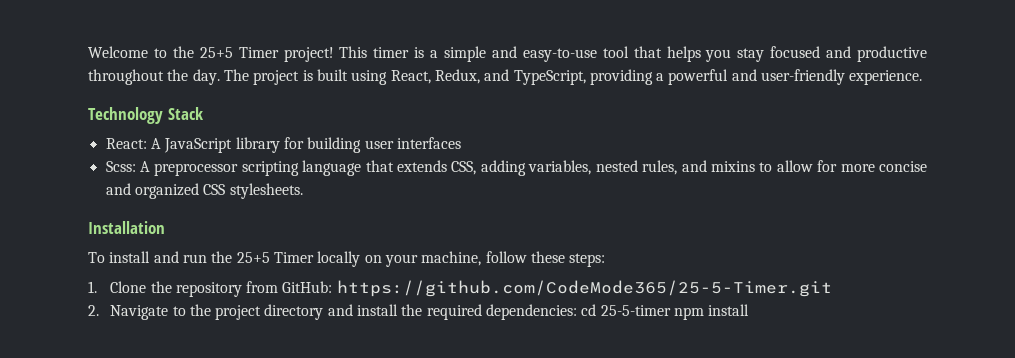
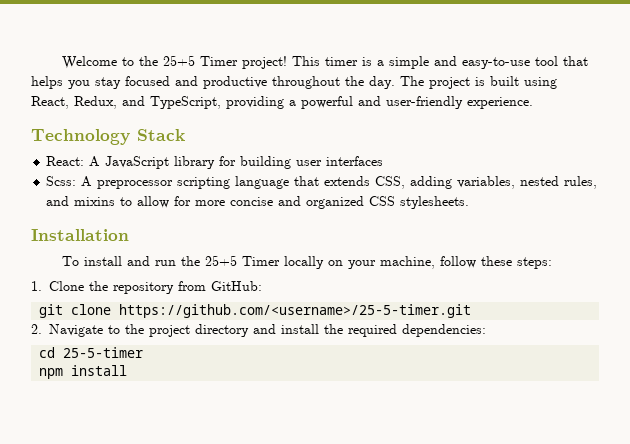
[336,280,832,297] https://github.com/CodeMode365/25-5-Timer.git -> [39,304,472,318] // git clone https://github.com/<username>/25-5-timer.git
(578, 312) none -> (487, 330) //
(671, 310) none -> (144, 352) //

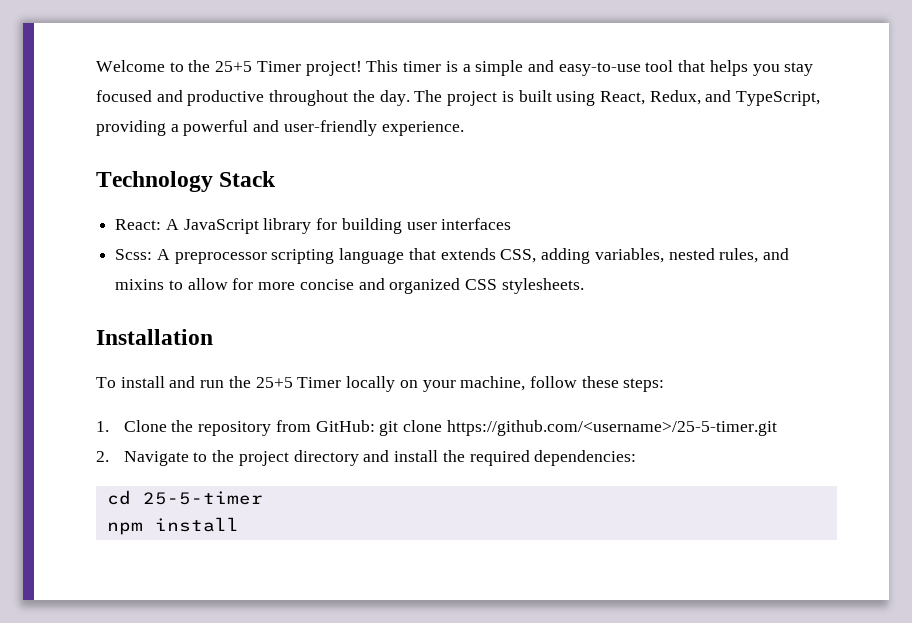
(263, 286) // -> (375, 426) none

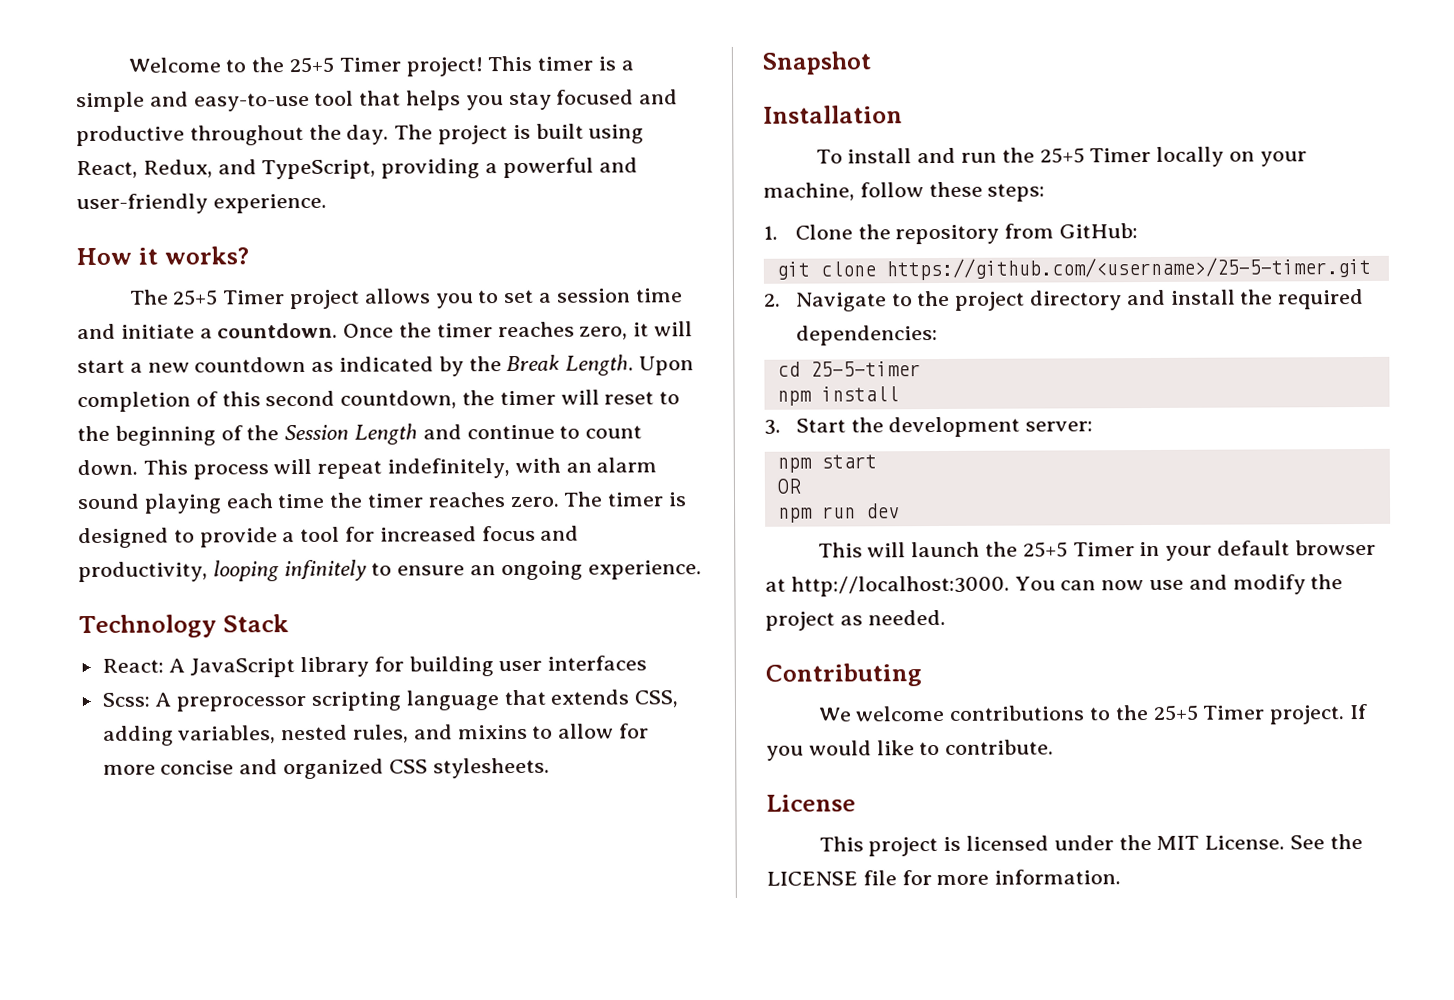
(464, 128) none -> [76,246,249,266] [129,288,683,310] [77,321,694,340] [77,354,695,377] [77,389,681,413] [77,423,643,446] [77,457,658,480] [77,491,688,514] [78,525,580,549] [78,559,702,583] // How it works? // The 25+5 Timer project allows you to set a session time and initiate a countdown. Once the timer reaches zero, it will start a new countdown as indicated by the Break Length. Upon completion of this second countdown, the timer will reset to the beginning of the Session Length and continue to count down. This process will repeat indefinitely, with an alarm sound playing each time the timer reaches zero. The timer is designed to provide a tool for increased focus and productivity, looping infinitely to ensure an ongoing experience.
(584, 286) none -> [762,51,871,75] // Snapshot
(375, 426) none -> (1139, 231) //
(239, 524) none -> [764,416,1094,438] [776,454,877,473] [776,478,801,494] [777,503,900,523] [817,539,1376,561] [765,574,1344,597] [765,609,946,631] [765,663,922,687] [817,703,1369,725] [766,739,1055,761] [766,794,856,812] [818,834,1363,857] [766,869,1122,886] // 3. Start the development server: // npm start // OR // npm run dev // This will launch the 25+5 Timer in your default browser at http://localhost:3000. You can now use and modify the project as needed. // Contributing // We welcome contributions to the 25+5 Timer project. If you would like to contribute. // License // This project is licensed under the MIT License. See the LICENSE file for more information.

